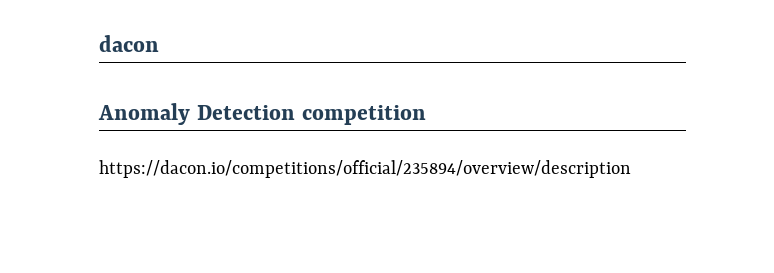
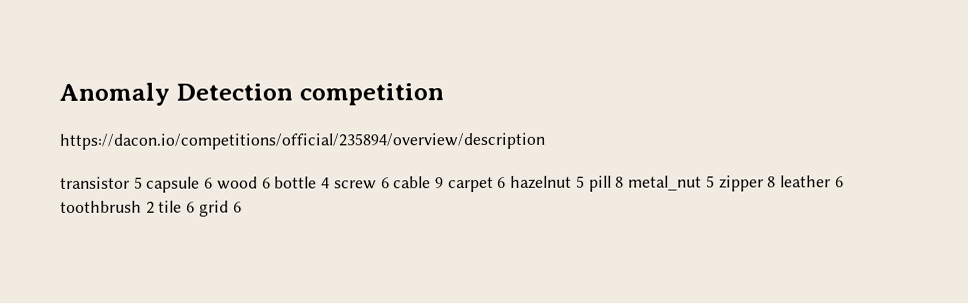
[99,35,159,52] dacon // -> (59, 94) none
(631, 169) none -> [60,175,844,193] [60,200,242,217] // transistor 5 capsule 6 wood 6 bottle 4 screw 6 cable 9 carpet 6 hazelnut 5 pill 8 metal_nut 5 zipper 8 leather 6 toothbrush 2 tile 6 grid 6

